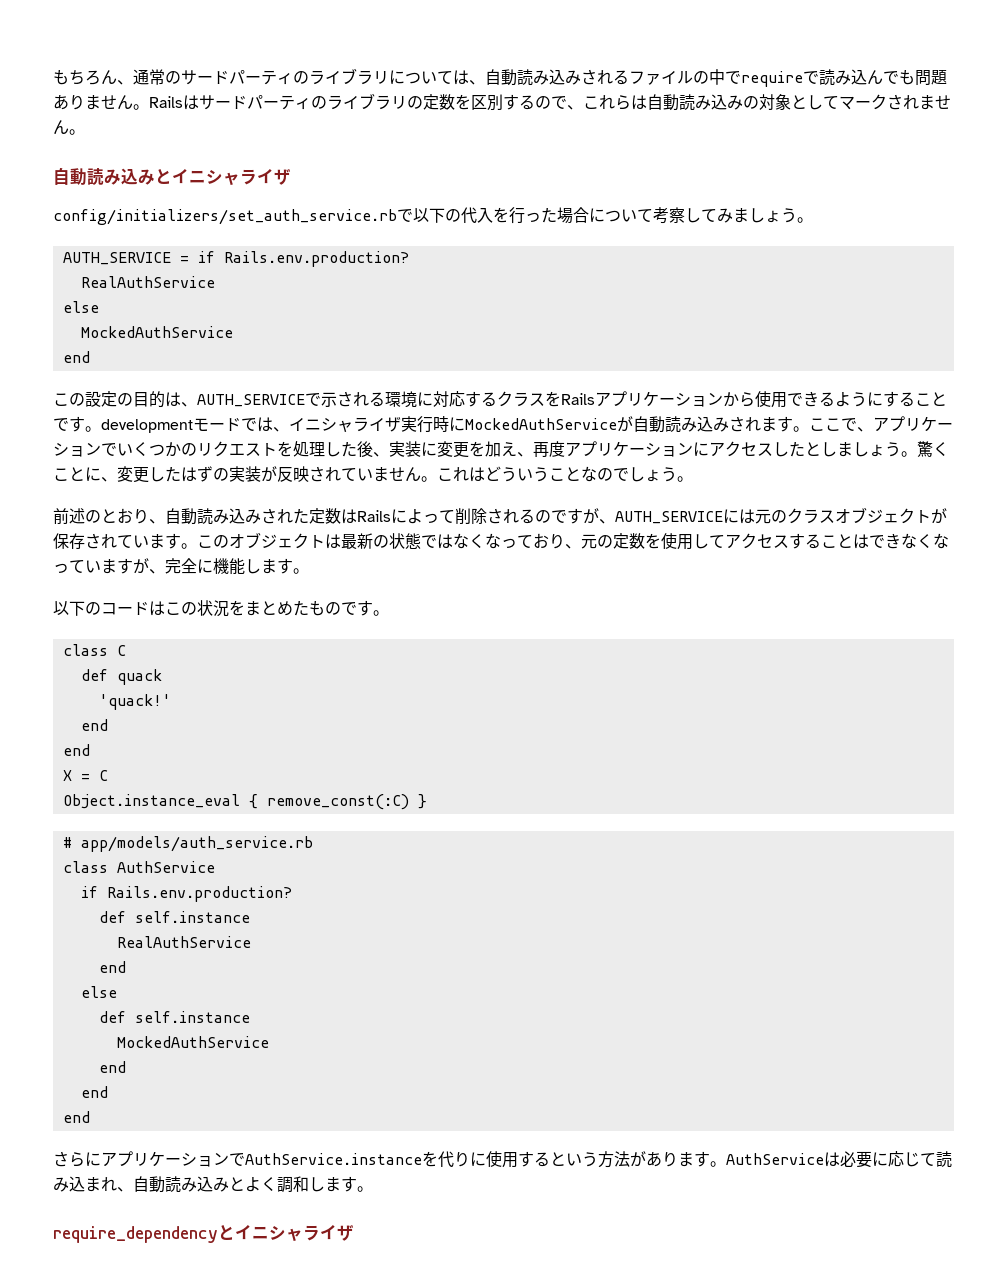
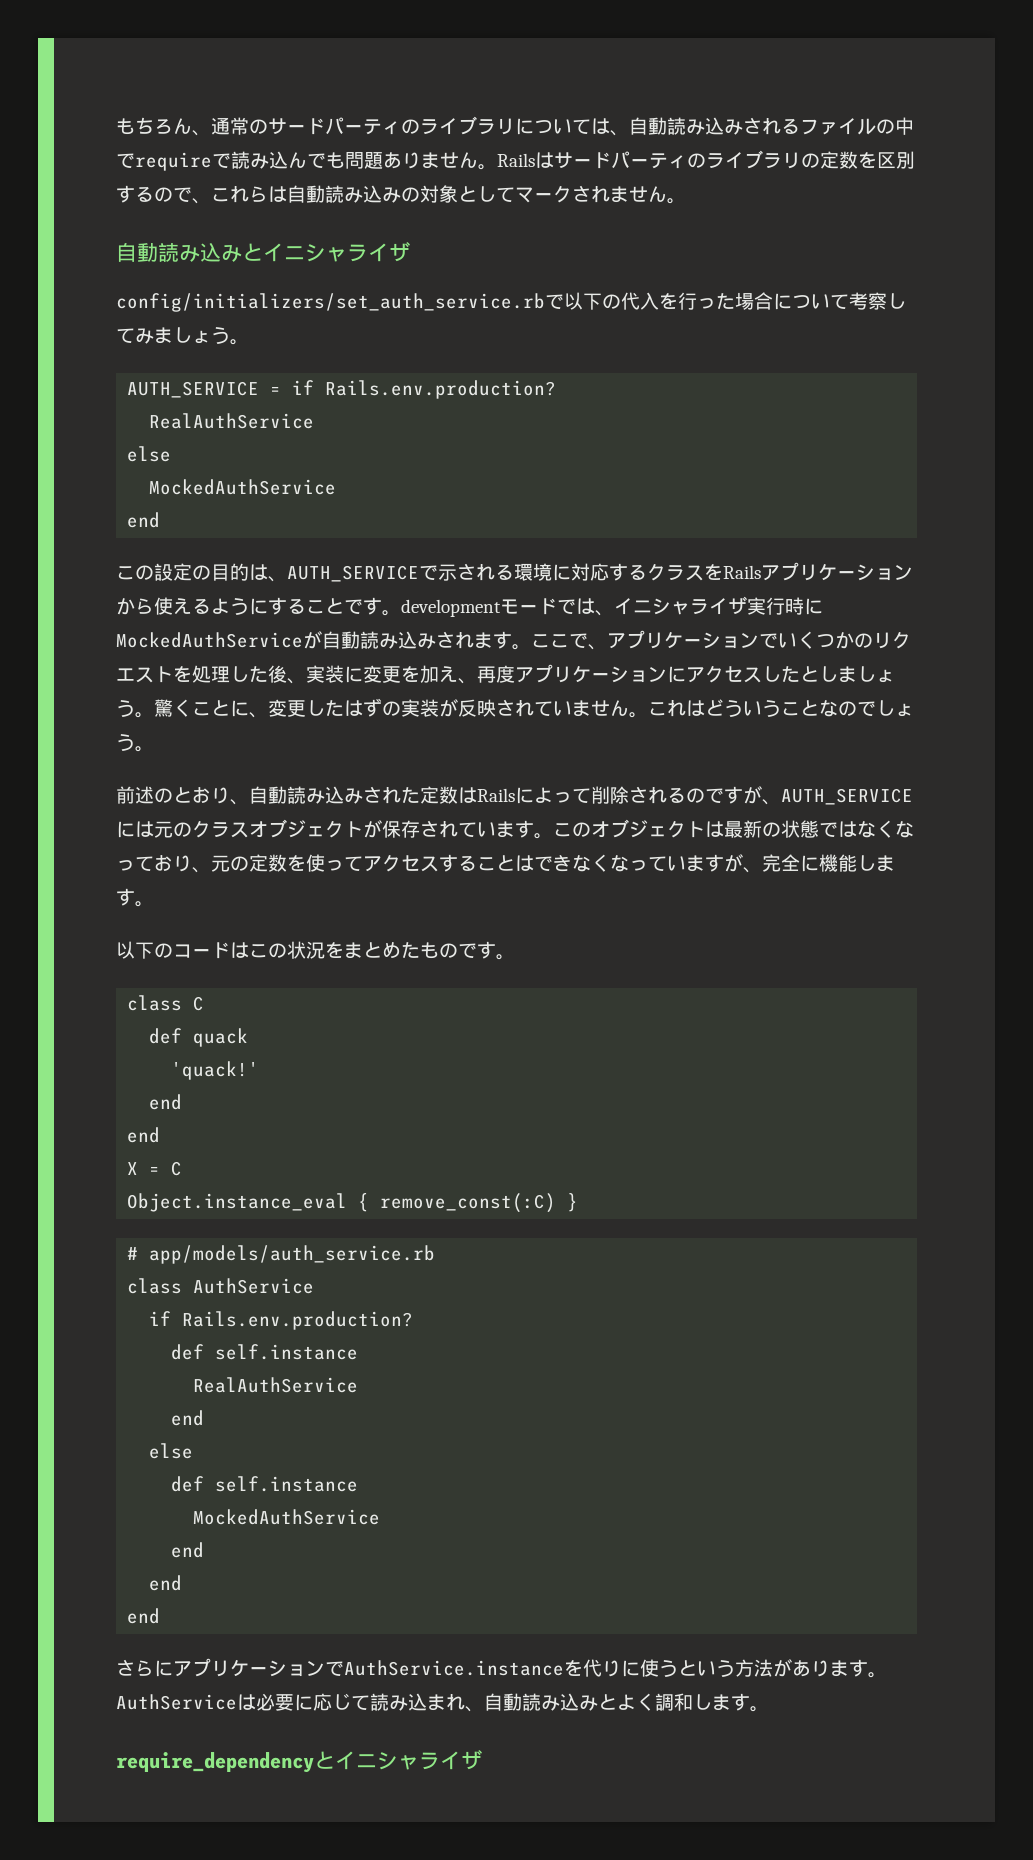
[771,391,819,408] 用でき -> [173,598,192,615] え
[677,534,709,550] 用し -> [325,860,344,871] っ
[502,1151,550,1168] 用する -> [659,1660,678,1677] う

